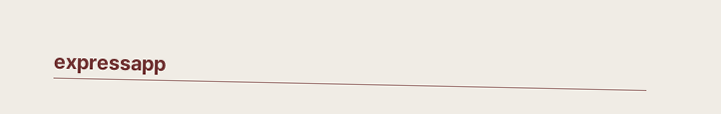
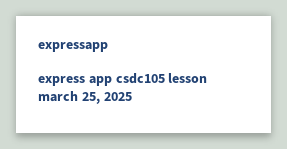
(166, 66) none -> [38,73,208,86] [38,91,132,104] // express app csdc105 lesson march 25, 2025

